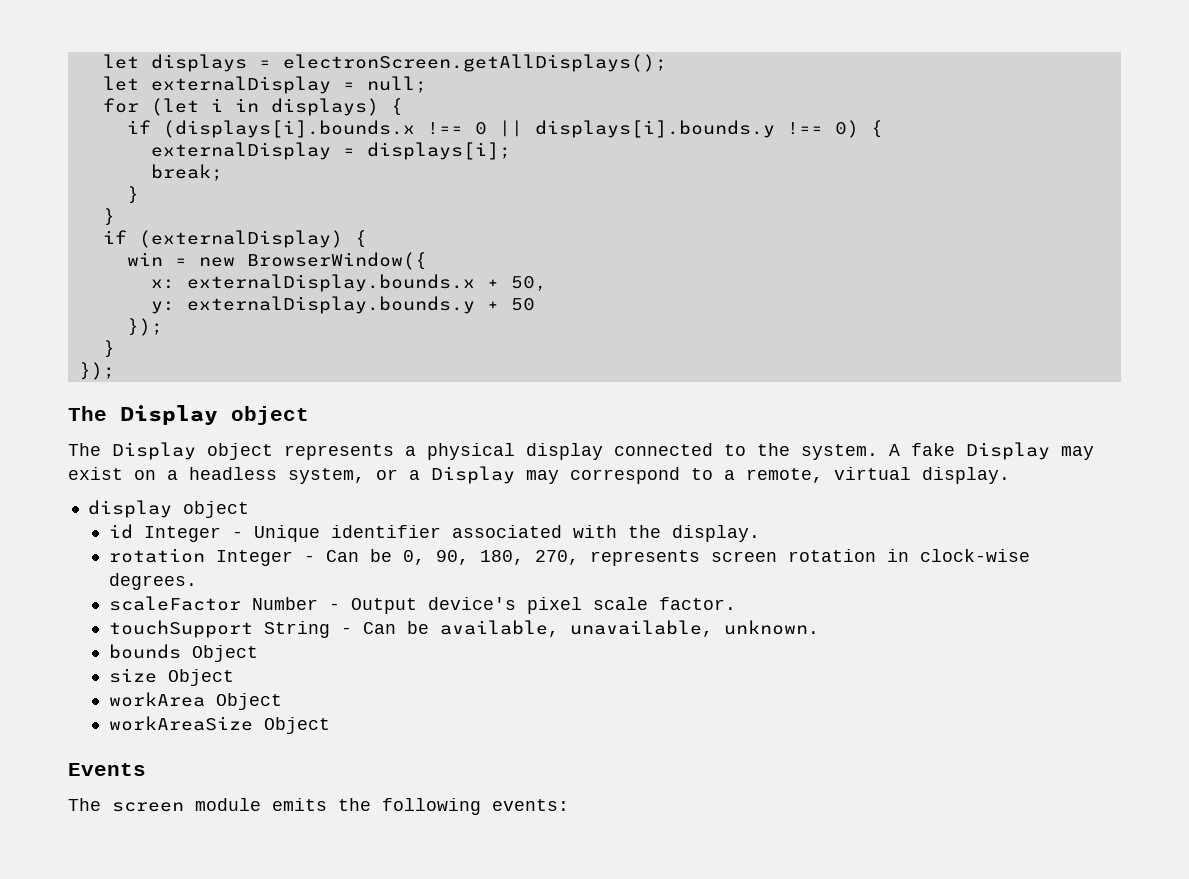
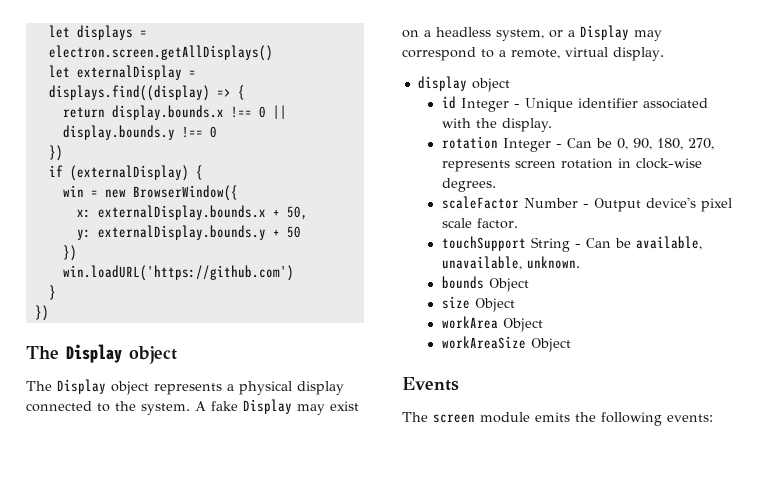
[282,54,667,72] electronScreen.getAllDisplays(); -> [48,45,273,61] electron.screen.getAllDisplays()
[366,76,427,93] [102,98,403,116] [126,120,415,138] null; // for (let i in displays) { // if (displays[i].bounds.x -> [48,85,245,101] [62,105,224,120] displays.find((display) => { // return display.bounds.x
[534,120,883,138] [150,142,511,160] [150,164,223,181] [126,186,139,204] [102,208,115,226] displays[i].bounds.y !== 0) { // externalDisplay = displays[i]; // break; // } // } -> [62,125,217,140] [48,145,63,161] display.bounds.y !== 0 // })
[126,318,163,336] [102,340,115,358] [78,362,115,380] }); // } // }); -> [62,245,77,261] [62,265,294,281] [48,285,56,300] [34,305,49,321] }) // win.loadURL('https://github.com') // } // })

